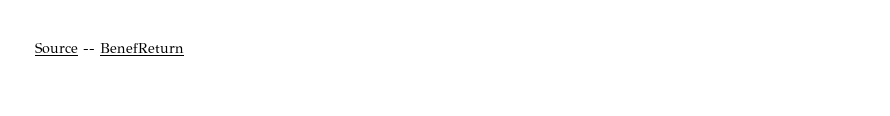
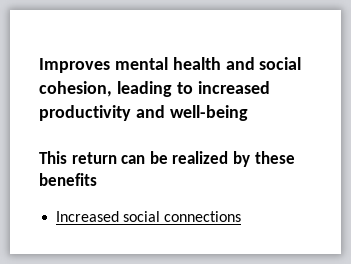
[35,42,184,54] Source -- BenefReturn -> [39,57,302,73] [39,81,270,97] [39,105,248,121] [39,151,295,167] [39,173,97,186] [56,211,242,222] Improves mental health and social cohesion, leading to increased productivity and well-being // This return can be realized by these benefits // Increased social connections

